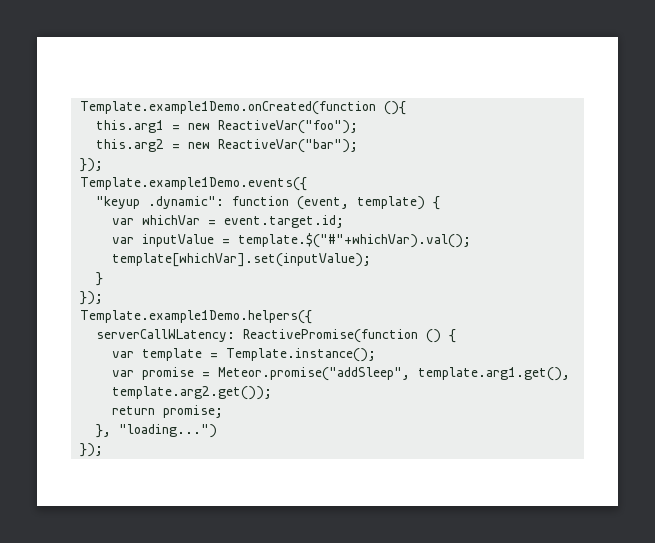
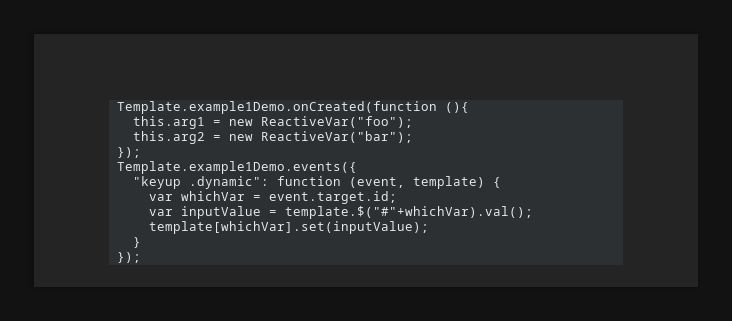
[80,310,312,324] [96,329,456,343] [112,348,376,362] [112,367,570,381] [112,386,272,400] [112,405,223,418] [96,424,217,438] [80,443,103,457] // Template.example1Demo.helpers({ // serverCallWLatency: ReactivePromise(function () { // var template = Template.instance(); // var promise = Meteor.promise("addSleep", template.arg1.get(), template.arg2.get()); // return promise; // }, "loading...") // }); -> (142, 257) none

